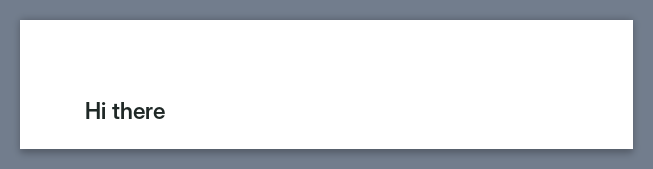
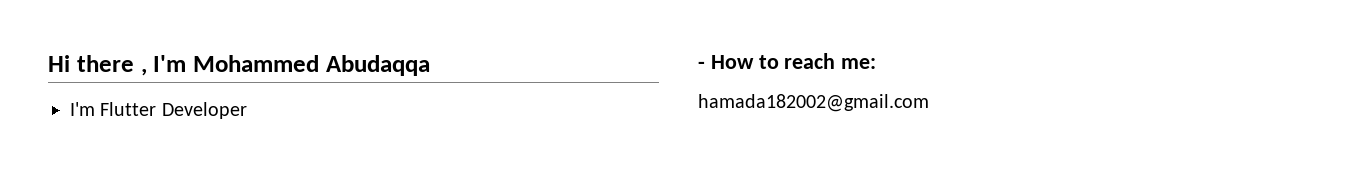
(166, 110) none -> [140,55,430,76] [70,102,247,119] [698,53,877,69] [698,94,929,112] , I'm Mohammed Abudaqqa // I'm Flutter Developer // - How to reach me: // hamada182002@gmail.com

